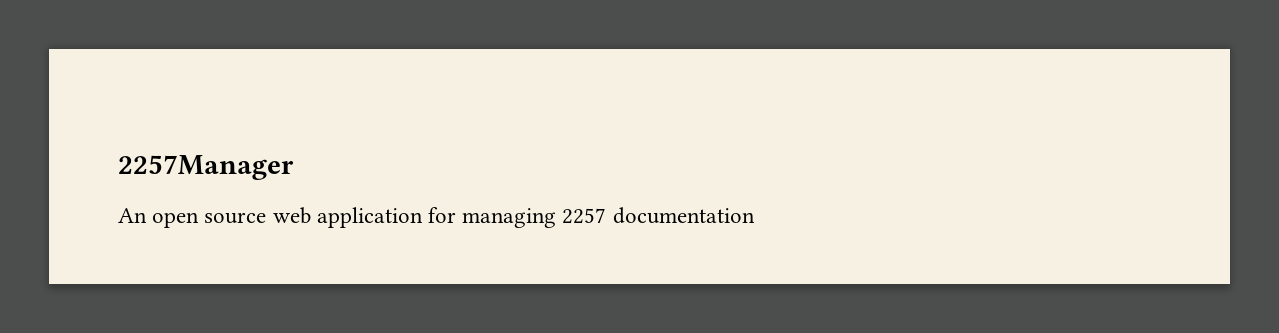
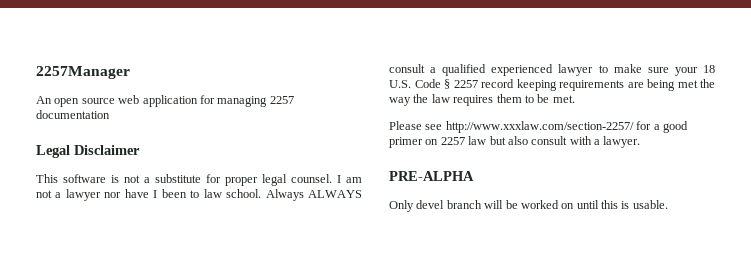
(755, 215) none -> [36,145,140,158] [36,174,362,186] [36,189,363,201] [389,64,715,76] [389,79,715,91] [389,94,575,106] [389,121,688,133] [389,136,641,148] [389,171,474,181] [389,200,668,212] // Legal Disclaimer // This software is not a substitute for proper legal counsel. I am not a lawyer nor have I been to law school. Always ALWAYS consult a qualified experienced lawyer to make sure your 18 U.S. Code § 2257 record keeping requirements are being met the way the law requires them to be met. // Please see http://www.xxxlaw.com/section-2257/ for a good primer on 2257 law but also consult with a lawyer. // PRE-ALPHA // Only devel branch will be worked on until this is usable.

